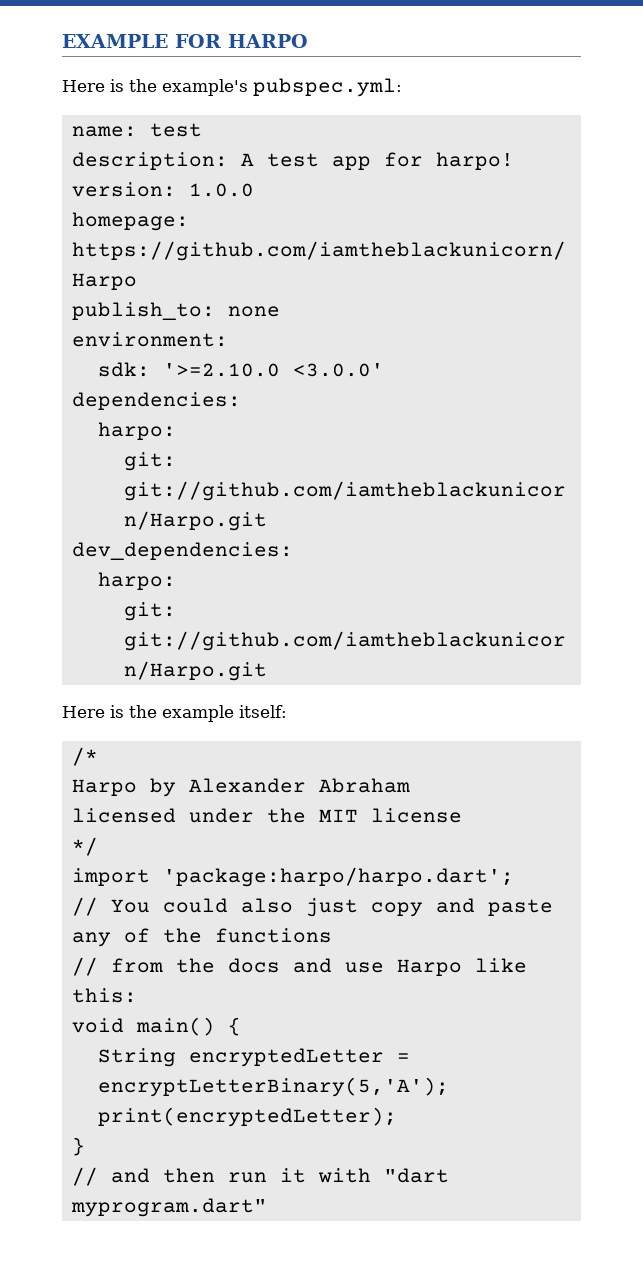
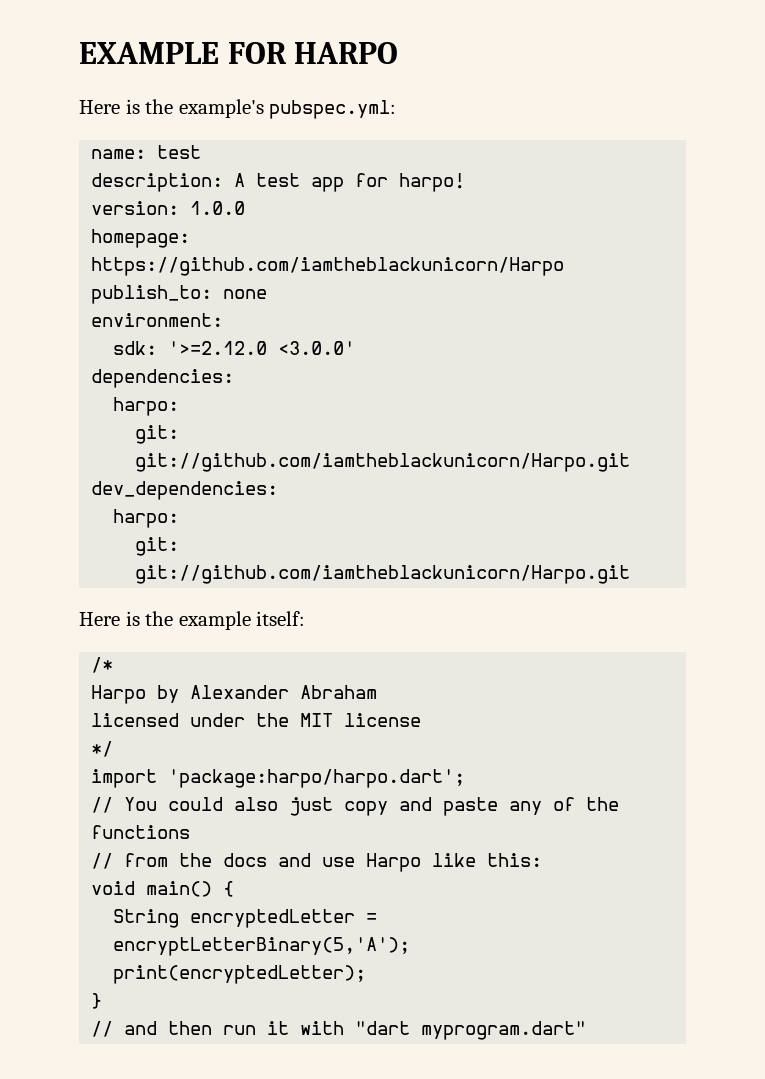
[162,363,280,377] '>=2.10.0 -> [168,341,268,355] '>=2.12.0

